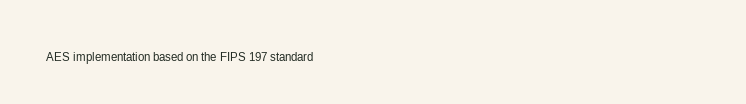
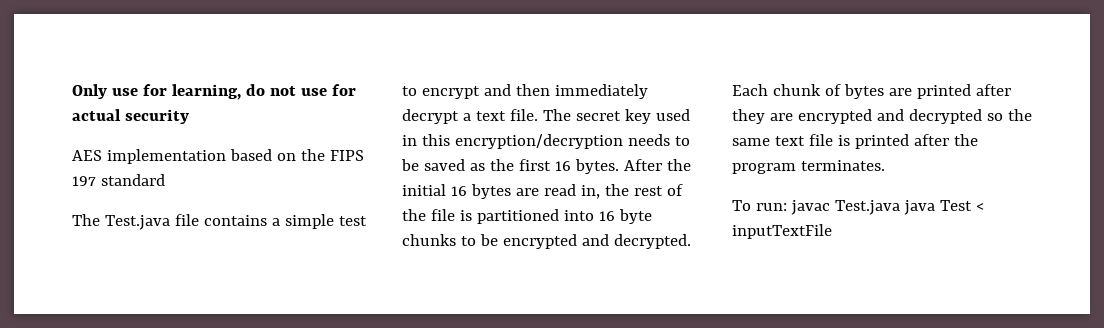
(46, 56) none -> [72,84,356,100] [72,109,189,124] Only use for learning, do not use for actual security //
(313, 56) none -> [72,214,367,230] [402,84,648,99] [402,109,690,124] [402,134,690,149] [401,159,691,174] [402,184,683,199] [402,209,652,224] [402,234,691,249] [732,84,1011,99] [732,109,1032,124] [732,134,978,149] [732,160,885,174] [732,200,984,215] [732,224,832,239] // The Test.java file contains a simple test to encrypt and then immediately decrypt a text file. The secret key used in this encryption/decryption needs to be saved as the first 16 bytes. After the initial 16 bytes are read in, the rest of the file is partitioned into 16 byte chunks to be encrypted and decrypted. Each chunk of bytes are printed after they are encrypted and decrypted so the same text file is printed after the program terminates. // To run: javac Test.java java Test < inputTextFile

